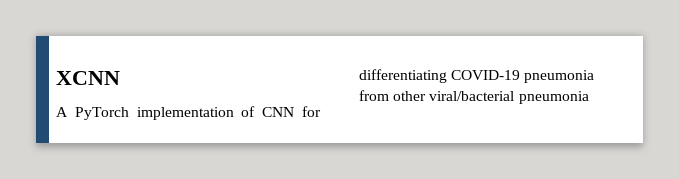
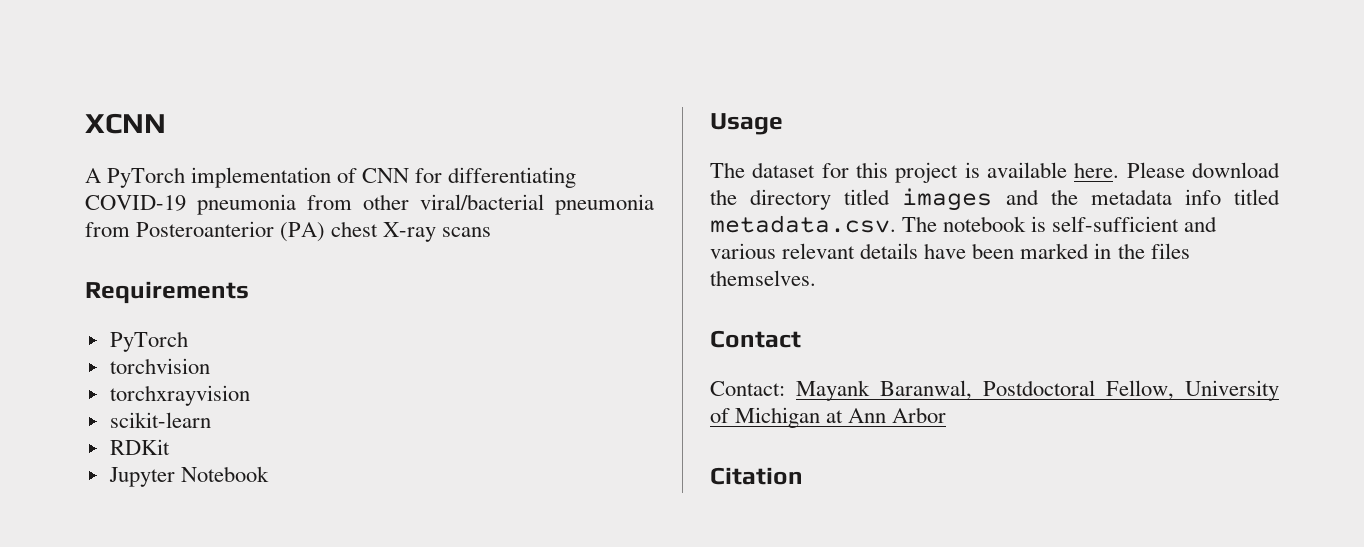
(589, 97) none -> [85,221,492,242] [85,281,249,304] [109,331,188,352] [109,358,210,374] [109,385,250,406] [109,412,211,428] [109,439,170,455] [108,466,269,487] [710,113,783,135] [710,162,1280,183] [710,188,1280,211] [710,215,1218,233] [710,243,1190,259] [710,270,816,286] [710,330,801,348] [710,380,1279,401] [710,407,947,428] [710,467,803,485] from Posteroanterior (PA) chest X-ray scans // Requirements // PyTorch // torchvision // torchxrayvision // scikit-learn // RDKit // Jupyter Notebook // Usage // The dataset for this project is available here. Please download the directory titled images and the metadata info titled metadata.csv. The notebook is self-sufficient and various relevant details have been marked in the files themselves. // Contact // Contact: Mayank Baranwal, Postdoctoral Fellow, University of Michigan at Ann Arbor // Citation

